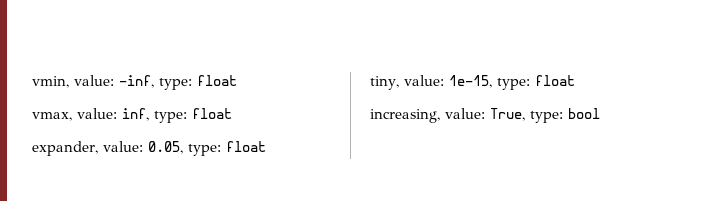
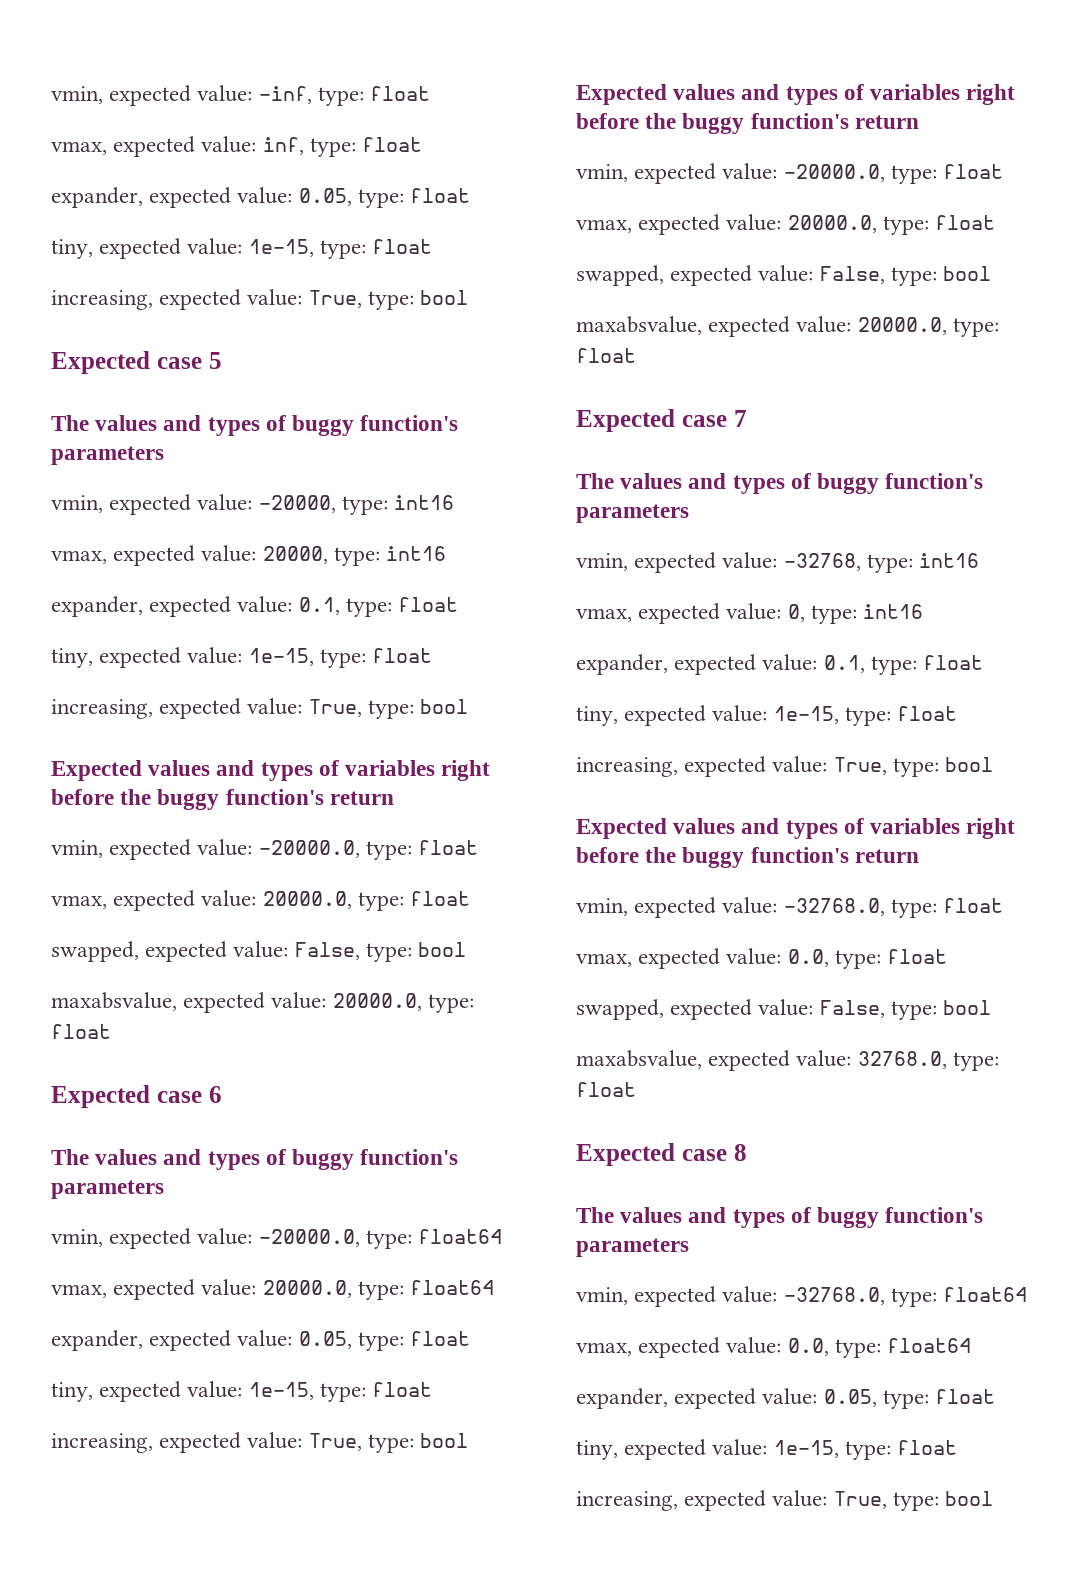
[32,76,69,88] vmin, -> [51,85,192,106] vmin, expected
(72, 116) none -> [113,136,196,157] expected
[103,141,266,156] [370,75,575,90] [370,108,600,123] value: 0.05, type: float // tiny, value: 1e-15, type: float // increasing, value: True, type: bool -> [149,187,471,208] [51,238,433,259] [51,289,469,310] [51,351,222,374] [51,415,459,436] [51,446,164,465] [51,494,455,515] [51,545,447,566] [51,596,459,617] [51,647,433,668] [51,698,469,719] [51,760,491,781] [51,789,394,810] [51,839,479,860] [51,890,471,911] [51,941,467,962] [51,992,474,1013] [51,1024,111,1039] [51,1085,222,1108] [51,1149,459,1170] [51,1180,164,1199] [51,1228,503,1249] [51,1279,495,1300] [51,1330,471,1351] [51,1381,433,1402] [51,1432,469,1453] [576,84,1016,105] [576,113,919,134] [576,163,1004,184] [576,214,996,235] [576,265,992,286] [576,316,999,337] [576,348,636,363] [576,409,747,432] [576,473,984,494] [576,504,689,523] [576,552,980,573] [576,603,924,624] [576,654,984,675] [576,705,958,726] [576,756,994,777] [576,818,1016,839] [576,847,919,868] [576,897,1004,918] [576,948,948,969] [576,999,992,1020] [576,1050,999,1071] [576,1082,636,1097] [576,1143,747,1166] [576,1207,984,1228] [576,1238,689,1257] [576,1286,1028,1307] [576,1337,972,1358] [576,1388,996,1409] [576,1439,958,1460] [576,1490,994,1511] expected value: 0.05, type: float // tiny, expected value: 1e-15, type: float // increasing, expected value: True, type: bool // Expected case 5 // The values and types of buggy function's parameters // vmin, expected value: -20000, type: int16 // vmax, expected value: 20000, type: int16 // expander, expected value: 0.1, type: float // tiny, expected value: 1e-15, type: float // increasing, expected value: True, type: bool // Expected values and types of variables right before the buggy function's return // vmin, expected value: -20000.0, type: float // vmax, expected value: 20000.0, type: float // swapped, expected value: False, type: bool // maxabsvalue, expected value: 20000.0, type: float // Expected case 6 // The values and types of buggy function's parameters // vmin, expected value: -20000.0, type: float64 // vmax, expected value: 20000.0, type: float64 // expander, expected value: 0.05, type: float // tiny, expected value: 1e-15, type: float // increasing, expected value: True, type: bool // Expected values and types of variables right before the buggy function's return // vmin, expected value: -20000.0, type: float // vmax, expected value: 20000.0, type: float // swapped, expected value: False, type: bool // maxabsvalue, expected value: 20000.0, type: float // Expected case 7 // The values and types of buggy function's parameters // vmin, expected value: -32768, type: int16 // vmax, expected value: 0, type: int16 // expander, expected value: 0.1, type: float // tiny, expected value: 1e-15, type: float // increasing, expected value: True, type: bool // Expected values and types of variables right before the buggy function's return // vmin, expected value: -32768.0, type: float // vmax, expected value: 0.0, type: float // swapped, expected value: False, type: bool // maxabsvalue, expected value: 32768.0, type: float // Expected case 8 // The values and types of buggy function's parameters // vmin, expected value: -32768.0, type: float64 // vmax, expected value: 0.0, type: float64 // expander, expected value: 0.05, type: float // tiny, expected value: 1e-15, type: float // increasing, expected value: True, type: bool

